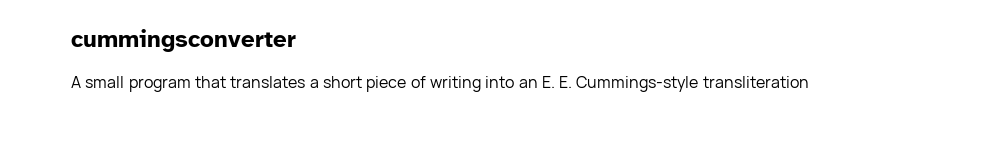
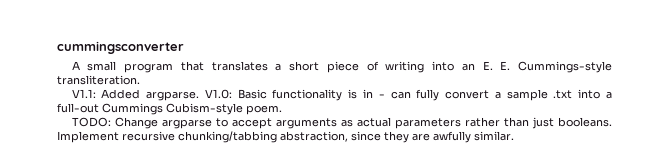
[702,76,809,88] transliteration -> [57,75,140,85] [71,89,612,101] [57,103,282,115] [71,117,612,129] [57,131,514,143] transliteration. // V1.1: Added argparse. V1.0: Basic functionality is in - can fully convert a sample .txt into a full-out Cummings Cubism-style poem. // TODO: Change argparse to accept arguments as actual parameters rather than just booleans. Implement recursive chunking/tabbing abstraction, since they are awfully similar.

